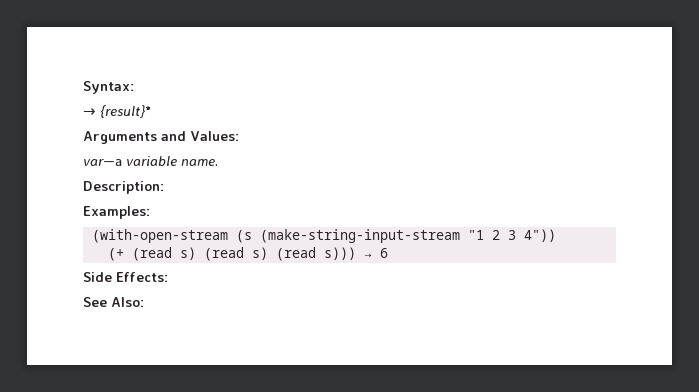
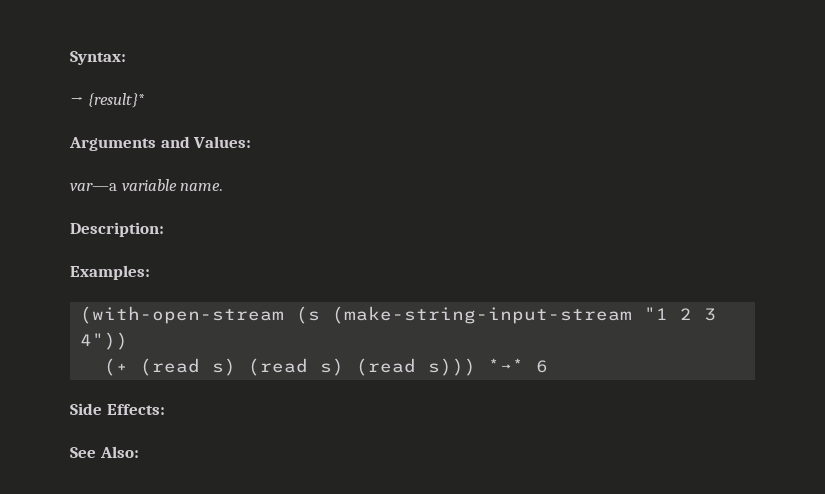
[363,253,372,258] → -> [488,358,525,372] *→*

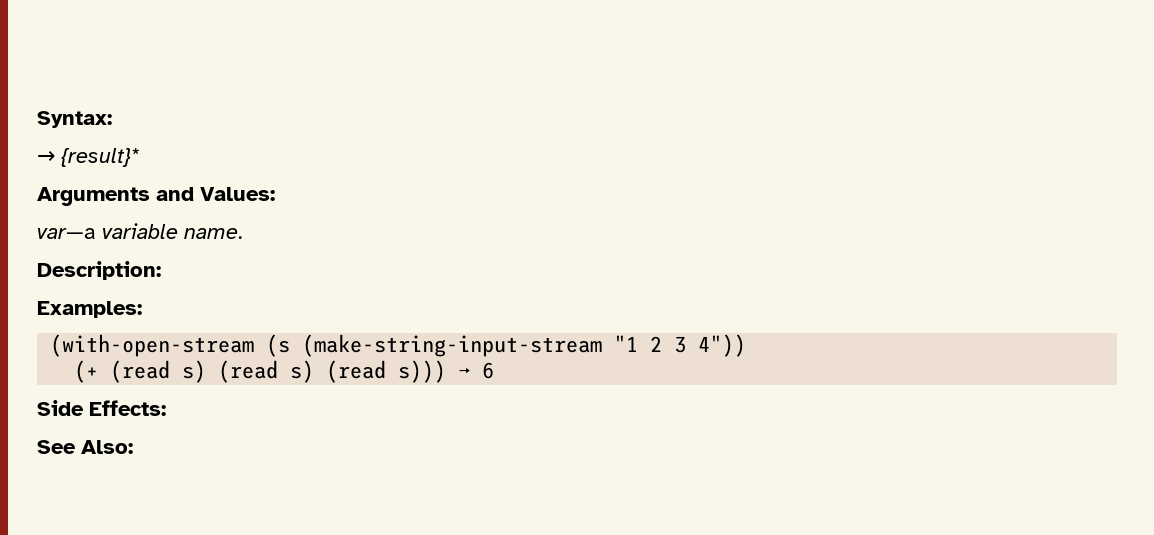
[488,358,525,372] *→* -> [458,367,471,378] →

